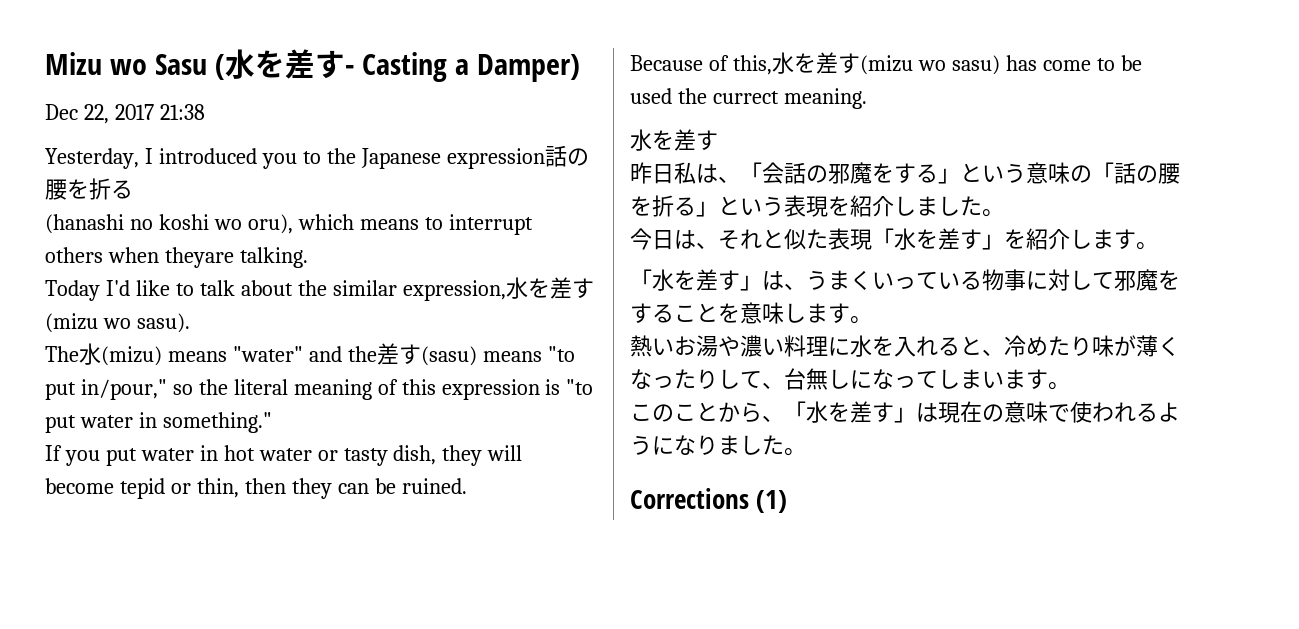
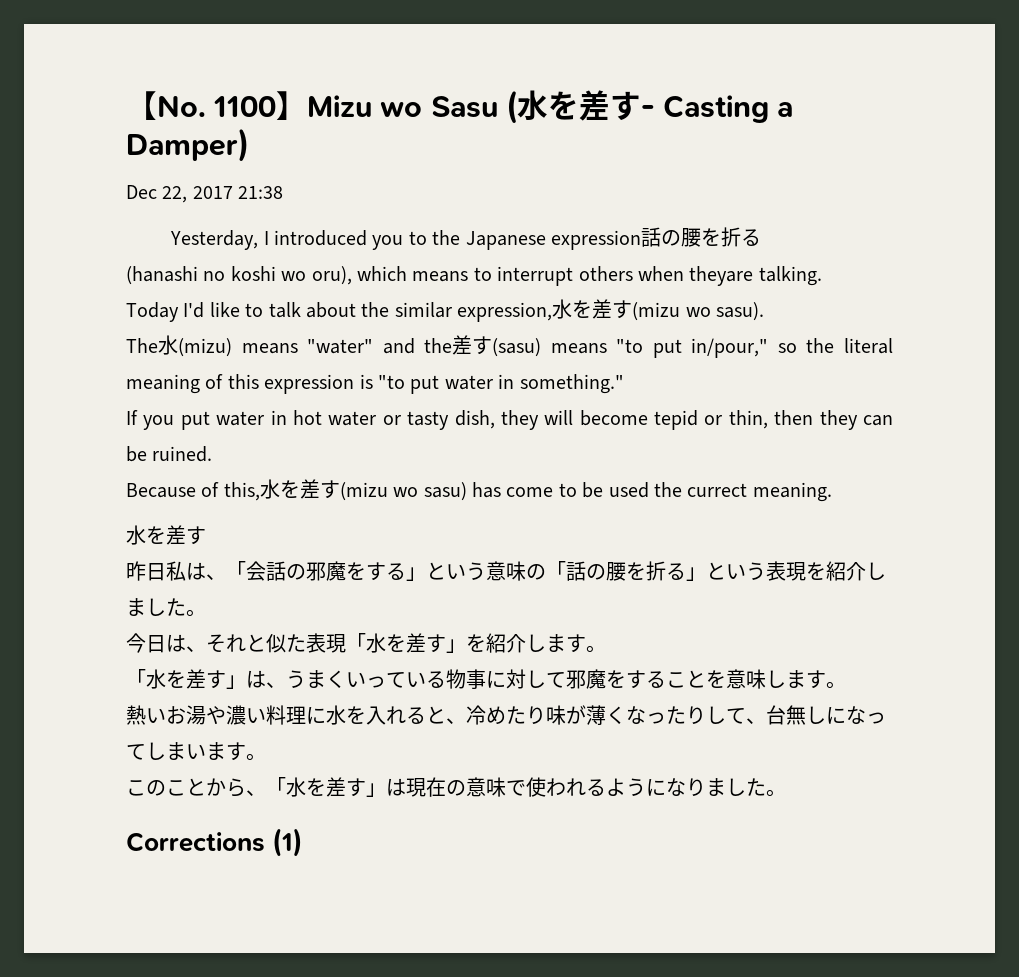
(45, 63) none -> [126,91,308,120] 【No. 1100】

